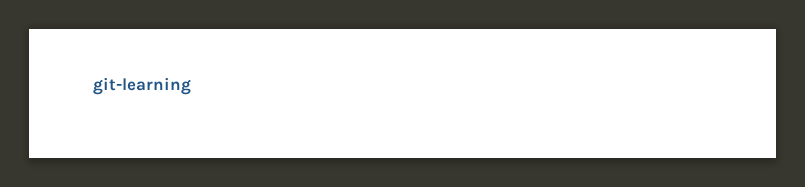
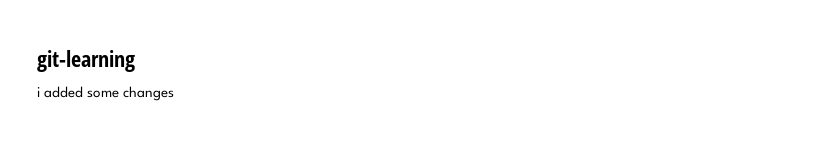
(191, 86) none -> [37,86,175,101] // i added some changes

